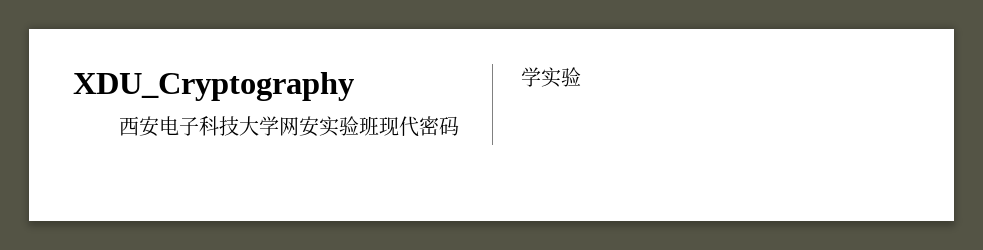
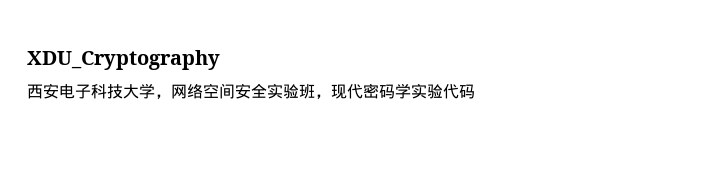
[278,116,379,137] 网安实验班 -> [155,83,331,99] ，网络空间安全实验班，
(581, 77) none -> [443,84,475,99] 代码

